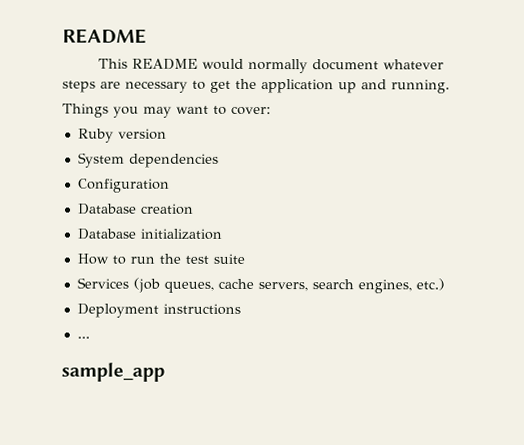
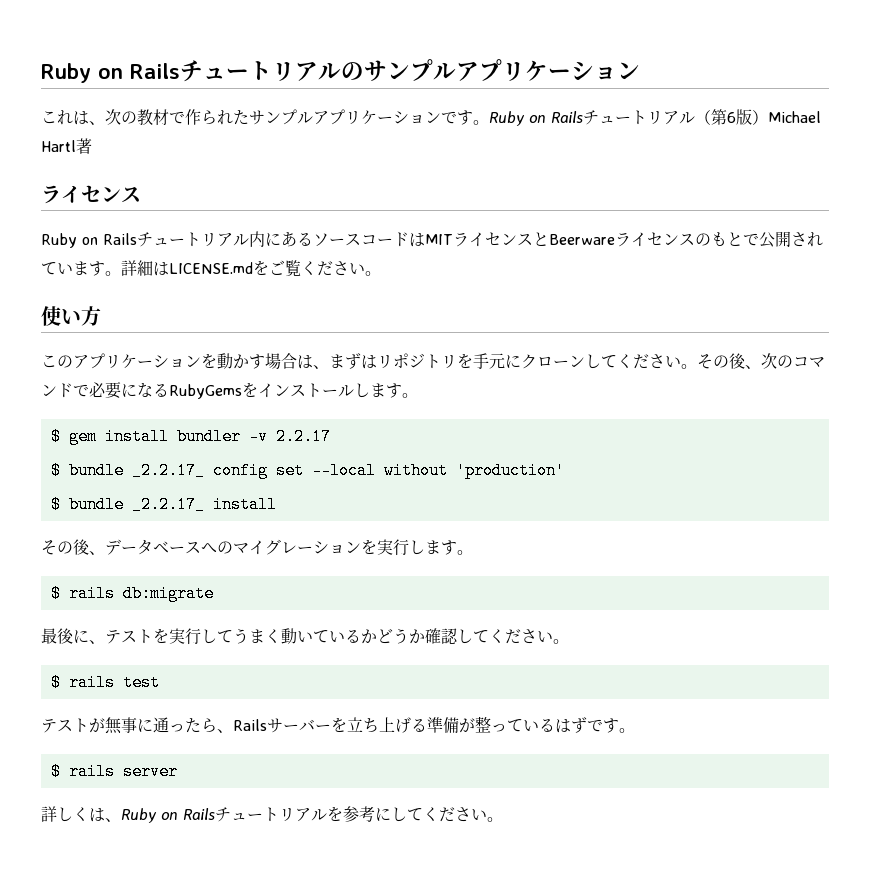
[62,28,147,44] [98,58,445,74] [62,78,450,94] [62,103,271,118] [77,128,167,143] [77,152,219,168] [77,178,170,193] [77,203,194,215] [76,228,222,240] [76,253,245,265] [76,277,445,294] [76,303,241,318] [76,336,90,339] [61,362,165,382] README // This README would normally document whatever steps are necessary to get the application up and running. // Things you may want to cover: // Ruby version // System dependencies // Configuration // Database creation // Database initialization // How to run the test suite // Services (job queues, cache servers, search engines, etc.) // Deployment instructions // ... // sample_app -> [41,59,640,83] [41,109,821,126] [41,138,92,154] [41,185,141,204] [41,231,823,248] [41,260,381,277] [41,306,101,326] [41,353,825,369] [41,382,418,399] [50,428,331,445] [50,462,565,479] [50,496,277,513] [41,539,473,556] [50,585,214,602] [41,628,569,645] [50,674,160,691] [41,716,635,734] [50,763,178,780] [41,806,503,823] Ruby on Railsチュートリアルのサンプルアプリケーション // これは、次の教材で作られたサンプルアプリケーションです。Ruby on Railsチュートリアル（第6版）Michael Hartl著 // ライセンス // Ruby on Railsチュートリアル内にあるソースコードはMITライセンスとBeerwareライセンスのもとで公開されています。詳細はLICENSE.mdをご覧ください。 // 使い方 // このアプリケーションを動かす場合は、まずはリポジトリを手元にクローンしてください。その後、次のコマンドで必要になるRubyGemsをインストールします。 // $ gem install bundler -v 2.2.17 // $ bundle _2.2.17_ config set --local without 'production' // $ bundle _2.2.17_ install // その後、データベースへのマイグレーションを実行します。 // $ rails db:migrate // 最後に、テストを実行してうまく動いているかどうか確認してください。 // $ rails test // テストが無事に通ったら、Railsサーバーを立ち上げる準備が整っているはずです。 // $ rails server // 詳しくは、Ruby on Railsチュートリアルを参考にしてください。

